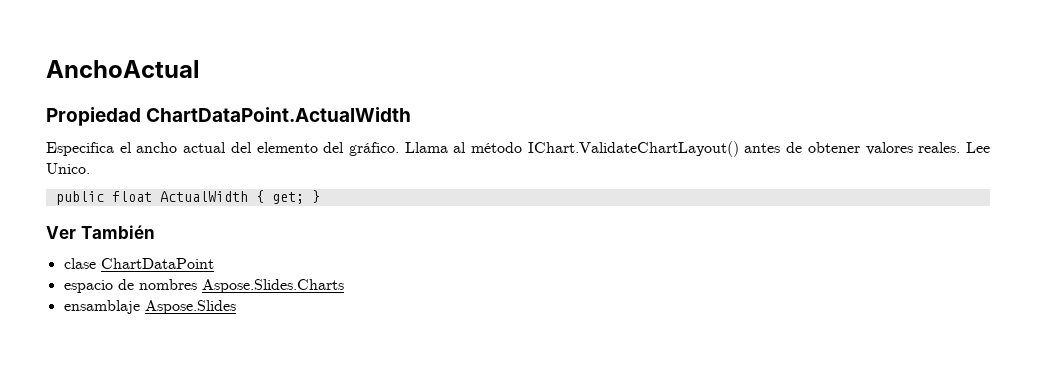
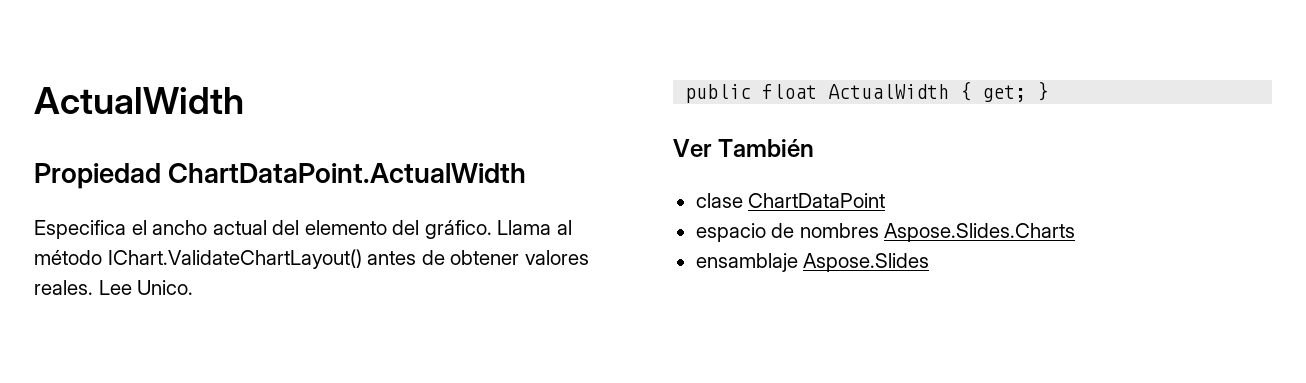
[46,60,200,78] AnchoActual -> [34,87,244,114] ActualWidth

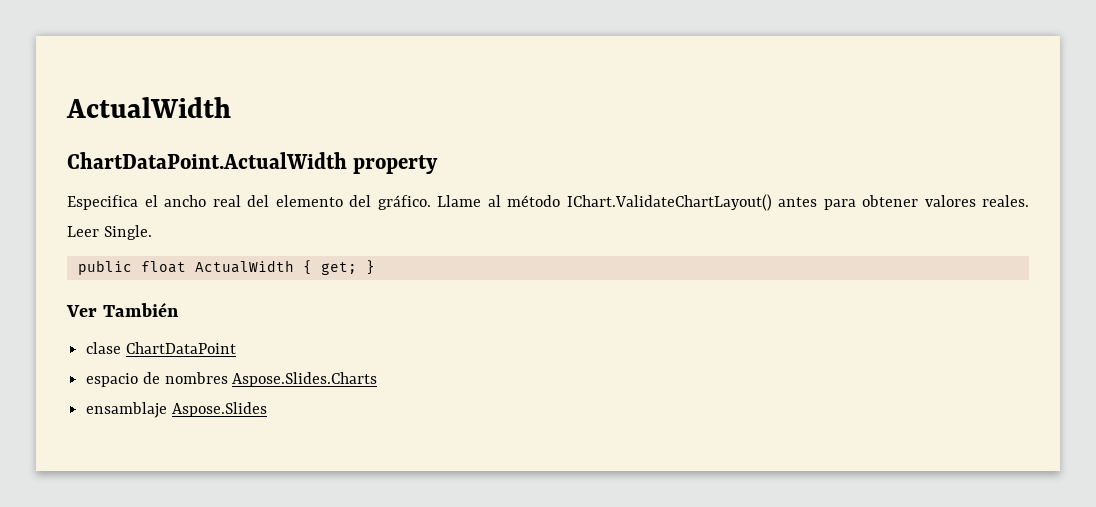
[34,163,161,189] Propiedad -> (231, 107) none
(527, 173) none -> [353,155,439,174] property
[212,220,267,235] actual -> [212,195,241,207] real
[497,220,552,235] Llama -> [437,195,481,207] Llame
[421,250,445,265] de -> [823,199,856,210] para
[98,280,194,295] Lee Unico. -> [67,225,152,240] Leer Single.

